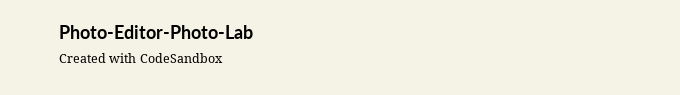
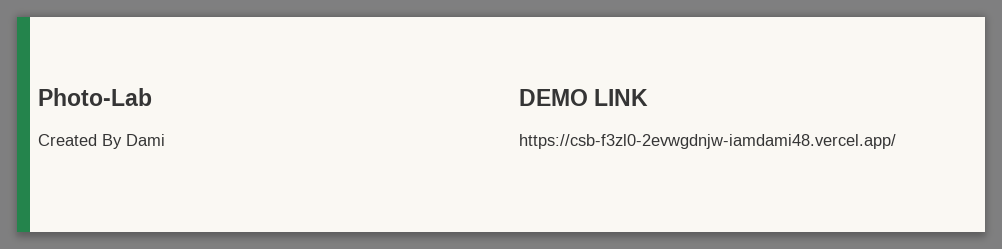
[59,25,253,39] Photo-Editor-Photo-Lab -> [38,88,152,106] Photo-Lab
[109,53,223,63] with CodeSandbox -> [102,134,165,149] [519,89,649,106] [519,134,896,149] By Dami // DEMO LINK // https://csb-f3zl0-2evwgdnjw-iamdami48.vercel.app/

